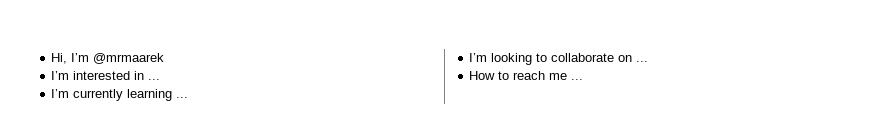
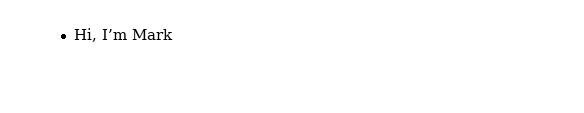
[93,53,165,64] [51,71,161,80] [51,89,189,101] [469,53,649,65] [469,71,584,80] @mrmaarek // I’m interested in ... // I’m currently learning ... // I’m looking to collaborate on ... // How to reach me ... -> [131,29,173,40] Mark

